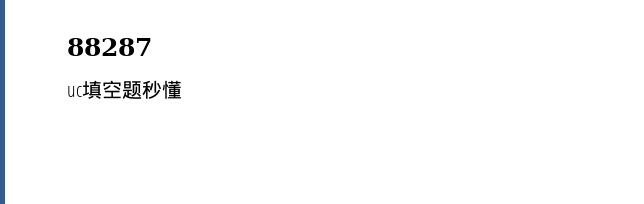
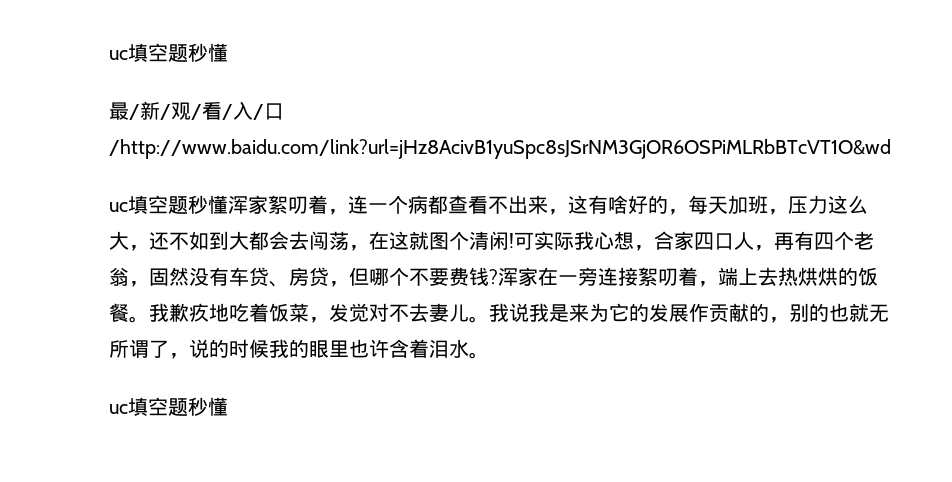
[67,38,152,56] 88287 -> [109,43,228,62] [109,101,284,120] [109,139,891,159] [109,195,868,215] [109,231,874,251] [109,267,878,287] [109,303,889,323] [109,339,489,359] uc填空题秒懂 // 最/新/观/看/入/口/http://www.baidu.com/link?url=jHz8AcivB1yuSpc8sJSrNM3GjOR6OSPiMLRbBTcVT1O&wd // uc填空题秒懂浑家絮叨着，连一个病都查看不出来，这有啥好的，每天加班，压力这么大，还不如到大都会去闯荡，在这就图个清闲!可实际我心想，合家四口人，再有四个老翁，固然没有车贷、房贷，但哪个不要费钱?浑家在一旁连接絮叨着，端上去热烘烘的饭餐。我歉疚地吃着饭菜，发觉对不去妻儿。我说我是来为它的发展作贡献的，别的也就无所谓了，说的时候我的眼里也许含着泪水。

